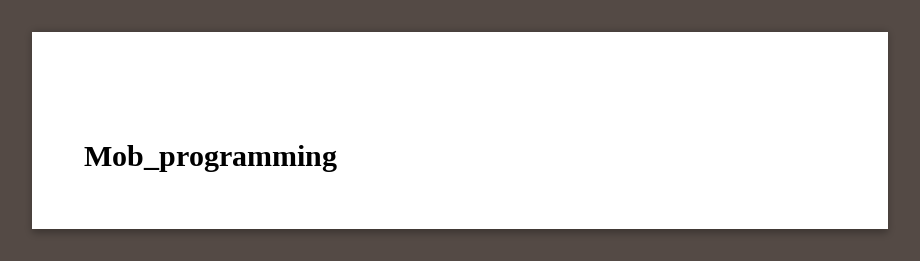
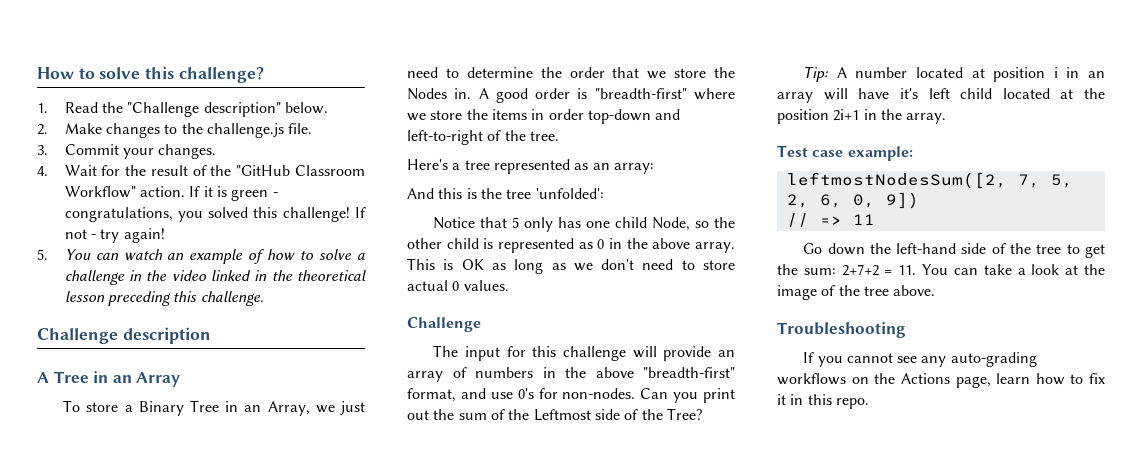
[84,145,337,172] Mob_programming -> [37,66,264,83] [37,102,328,117] [37,123,313,138] [37,144,217,159] [37,165,365,176] [64,186,278,201] [64,207,366,222] [64,228,165,243] [37,249,366,264] [64,270,366,285] [64,291,264,306] [37,327,211,344] [37,371,181,387] [63,400,365,416] [407,67,735,79] [407,88,735,103] [407,109,681,124] [407,130,559,145] [407,159,654,174] [407,188,604,199] [433,217,735,232] [407,238,735,253] [407,258,735,274] [407,280,509,291] [407,317,481,332] [433,345,735,361] [407,367,735,382] [407,388,735,403] [407,408,702,421] [803,66,1105,82] [777,88,1105,103] [777,109,947,124] [777,145,913,161] [786,172,1073,189] [786,192,919,209] [786,213,875,228] [803,243,1105,258] [777,264,1105,276] [777,285,936,300] [777,322,906,338] [803,352,1037,367] [777,373,1105,388] [777,394,869,409] How to solve this challenge? // 1. Read the "Challenge description" below. // 2. Make changes to the challenge.js file. // 3. Commit your changes. // 4. Wait for the result of the "GitHub Classroom Workflow" action. If it is green - congratulations, you solved this challenge! If not - try again! // 5. You can watch an example of how to solve a challenge in the video linked in the theoretical lesson preceding this challenge. // Challenge description // A Tree in an Array // To store a Binary Tree in an Array, we just need to determine the order that we store the Nodes in. A good order is "breadth-first" where we store the items in order top-down and left-to-right of the tree. // Here's a tree represented as an array: // And this is the tree 'unfolded': // Notice that 5 only has one child Node, so the other child is represented as 0 in the above array. This is OK as long as we don't need to store actual 0 values. // Challenge // The input for this challenge will provide an array of numbers in the above "breadth-first" format, and use 0's for non-nodes. Can you print out the sum of the Leftmost side of the Tree? // Tip: A number located at position i in an array will have it's left child located at the position 2i+1 in the array. // Test case example: // leftmostNodesSum([2, 7, 5, 2, 6, 0, 9]) // // => 11 // Go down the left-hand side of the tree to get the sum: 2+7+2 = 11. You can take a look at the image of the tree above. // Troubleshooting // If you cannot see any auto-grading workflows on the Actions page, learn how to fix it in this repo.

